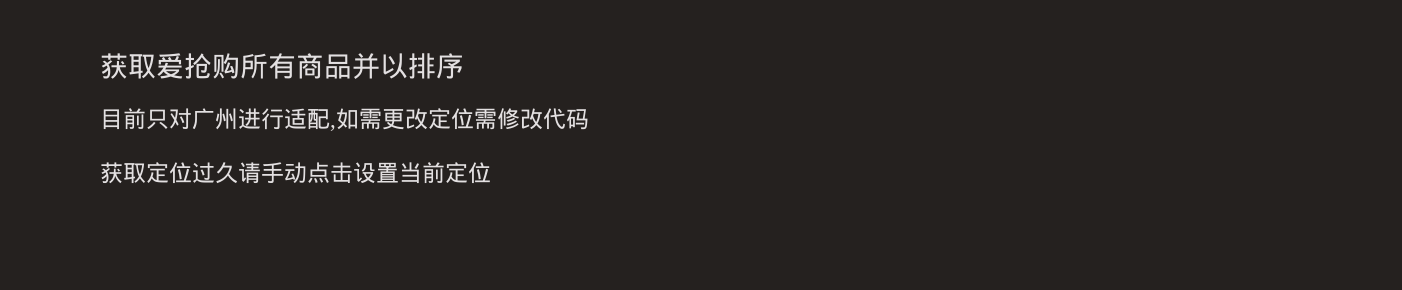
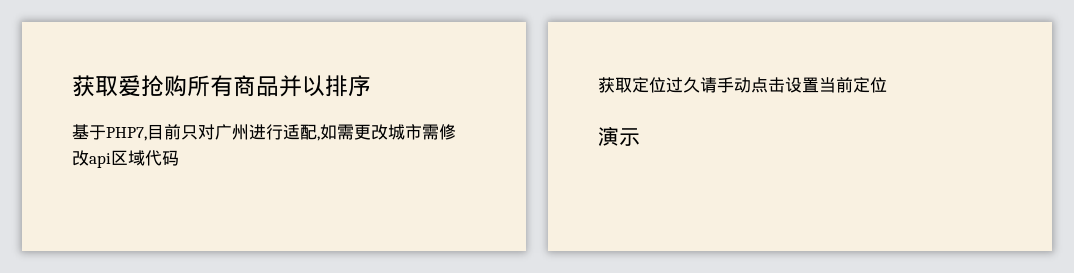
(464, 66) none -> [72,124,147,141] 基于PHP7,
[428,108,543,130] 定位需修改 -> [388,124,456,140] [72,150,145,168] 城市需修改api区域
(491, 173) none -> [598,127,640,146] // 演示

